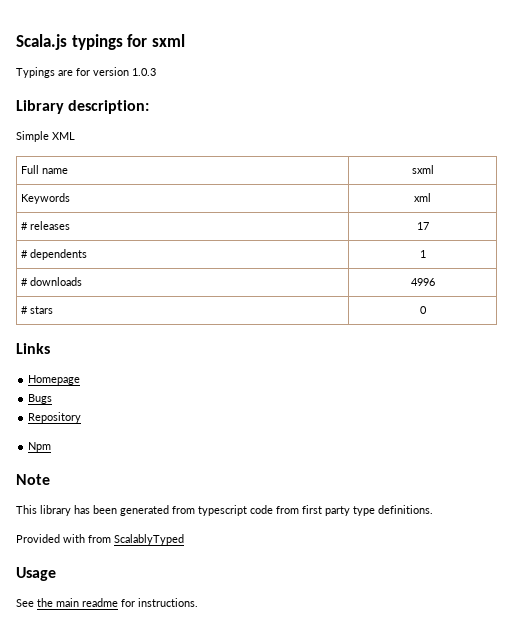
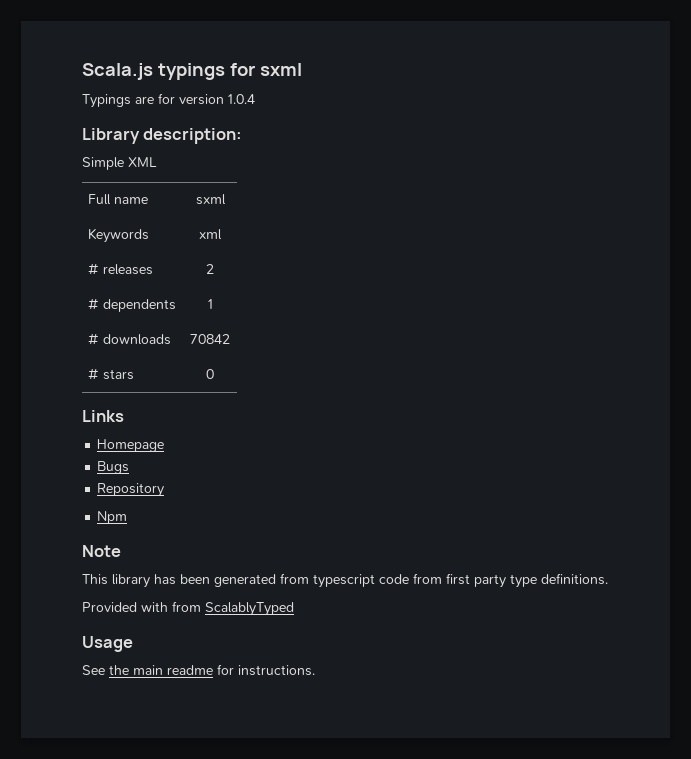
[132,68,156,76] 1.0.3 -> [228,94,255,104] 1.0.4
[416,222,429,230] 17 -> [206,264,214,274] 2
[410,278,435,286] 4996 -> [190,334,230,344] 70842

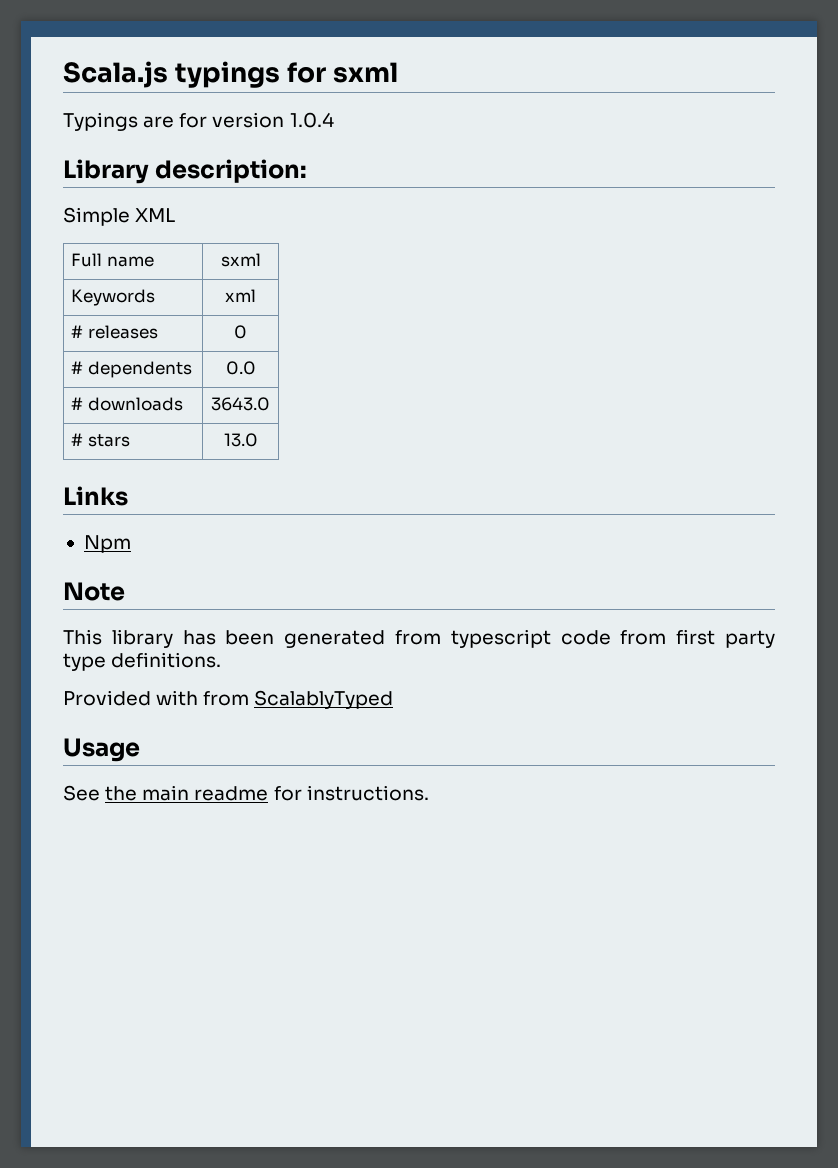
[206,264,214,274] 2 -> [233,325,247,339] 0
[207,299,213,309] 1 -> [225,361,256,375] 0.0
[190,334,230,344] 70842 -> [210,397,270,411] 3643.0
[206,369,214,379] 0 -> [223,433,258,447] 13.0
[97,439,165,452] [97,461,130,474] [97,483,165,497] // Homepage // Bugs // Repository -> (128, 496) none

